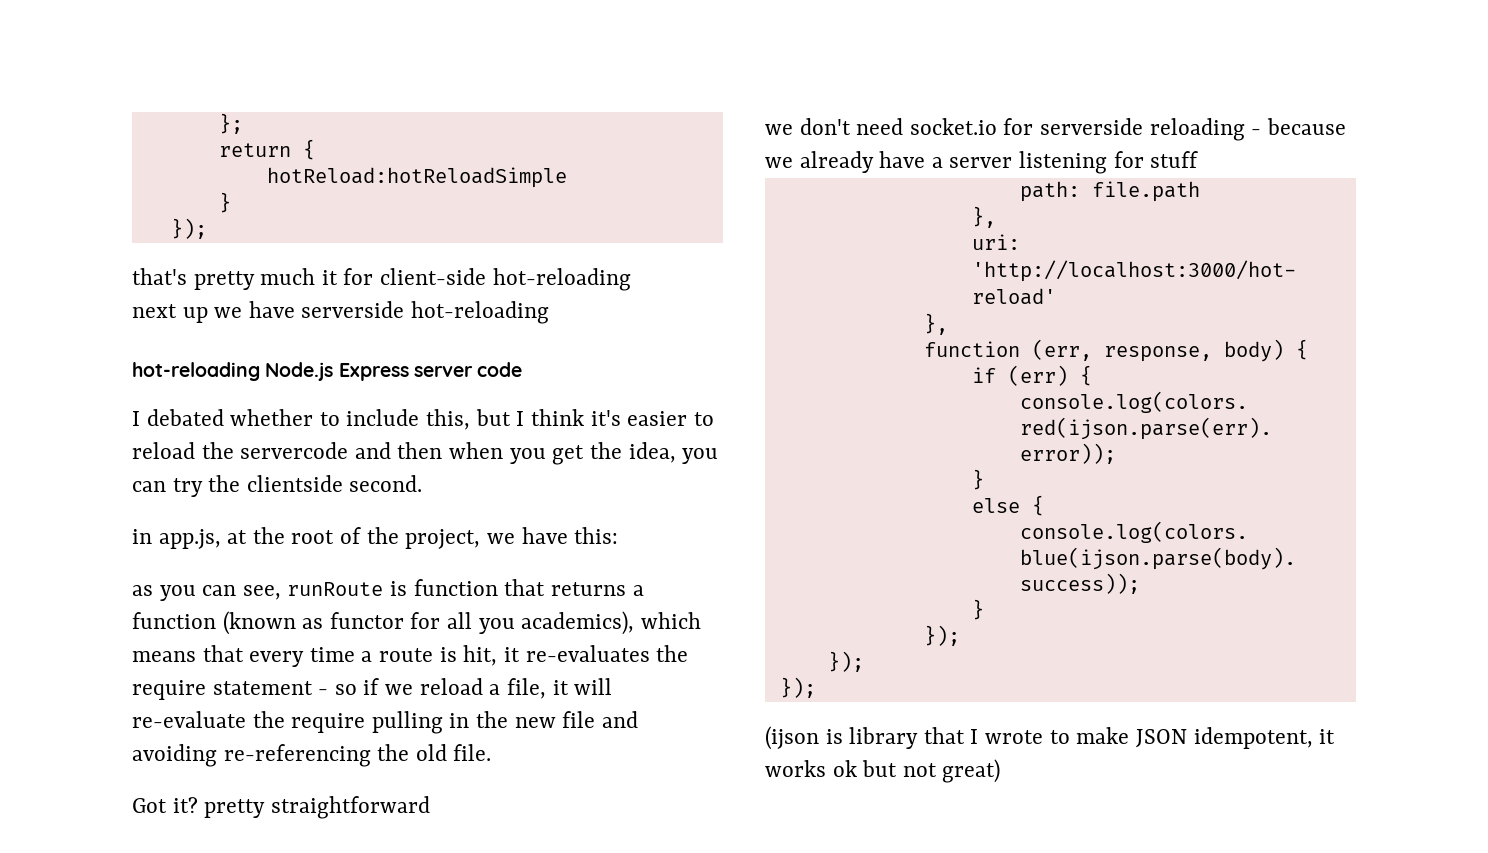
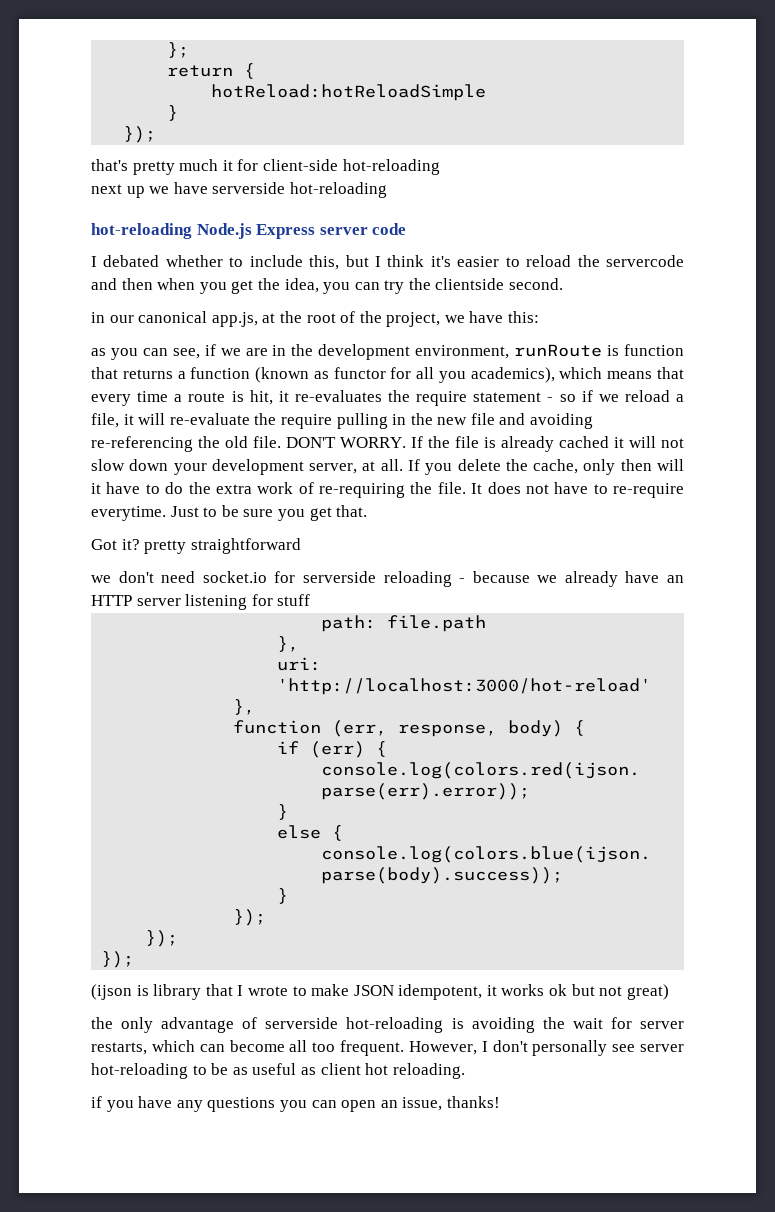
(152, 536) none -> [109,311,208,323] our canonical
(281, 592) none -> [204,344,510,360] if we are in the development environment,
(492, 752) none -> [286,436,684,452] [91,459,684,475] [91,482,684,498] [91,505,368,521] DON'T WORRY. If the file is already cached it will not slow down your development server, at all. If you delete the cache, only then will it have to do the extra work of re-requiring the file. It does not have to re-require everytime. Just to be sure you get that.
[931,157,943,168] a -> [667,575,684,583] [91,595,132,606] an HTTP
(1001, 771) none -> [91,1017,684,1033] [91,1040,684,1056] [91,1063,465,1079] [91,1096,500,1112] // the only advantage of serverside hot-reloading is avoiding the wait for server restarts, which can become all too frequent. However, I don't personally see server hot-reloading to be as useful as client hot reloading. // if you have any questions you can open an issue, thanks!

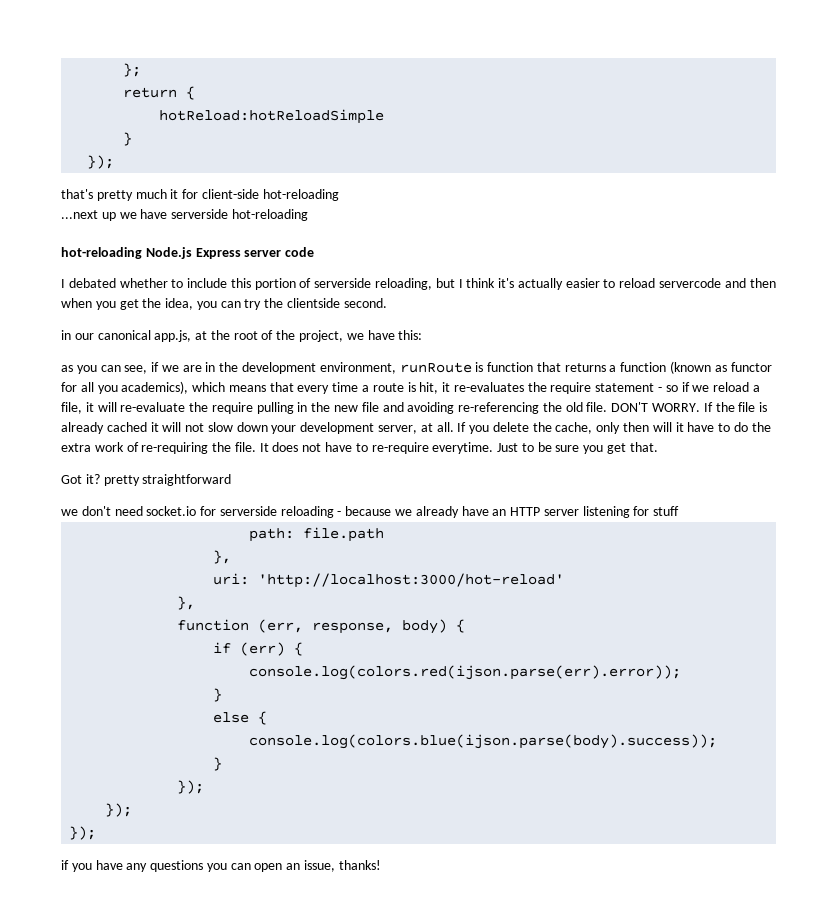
[91,184,122,194] next -> [61,210,98,219] ...next
[309,255,340,270] this, -> [230,278,433,290] this portion of serverside reloading,
(451, 261) none -> [517,278,563,290] actually
[577,255,600,267] the -> (656, 283) none
[91,984,669,1000] [91,1017,684,1033] [91,1040,684,1056] [91,1063,465,1079] // (ijson is library that I wrote to make JSON idempotent, it works ok but not great) // the only advantage of serverside hot-reloading is avoiding the wait for server restarts, which can become all too frequent. However, I don't personally see server hot-reloading to be as useful as client hot reloading. -> (97, 833) none

